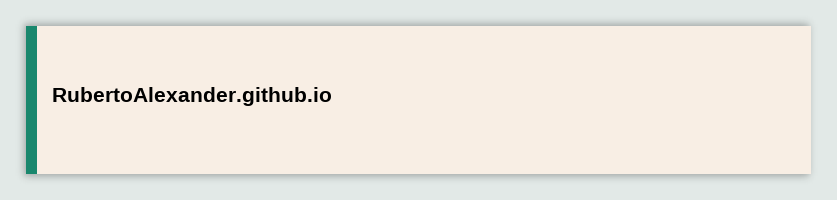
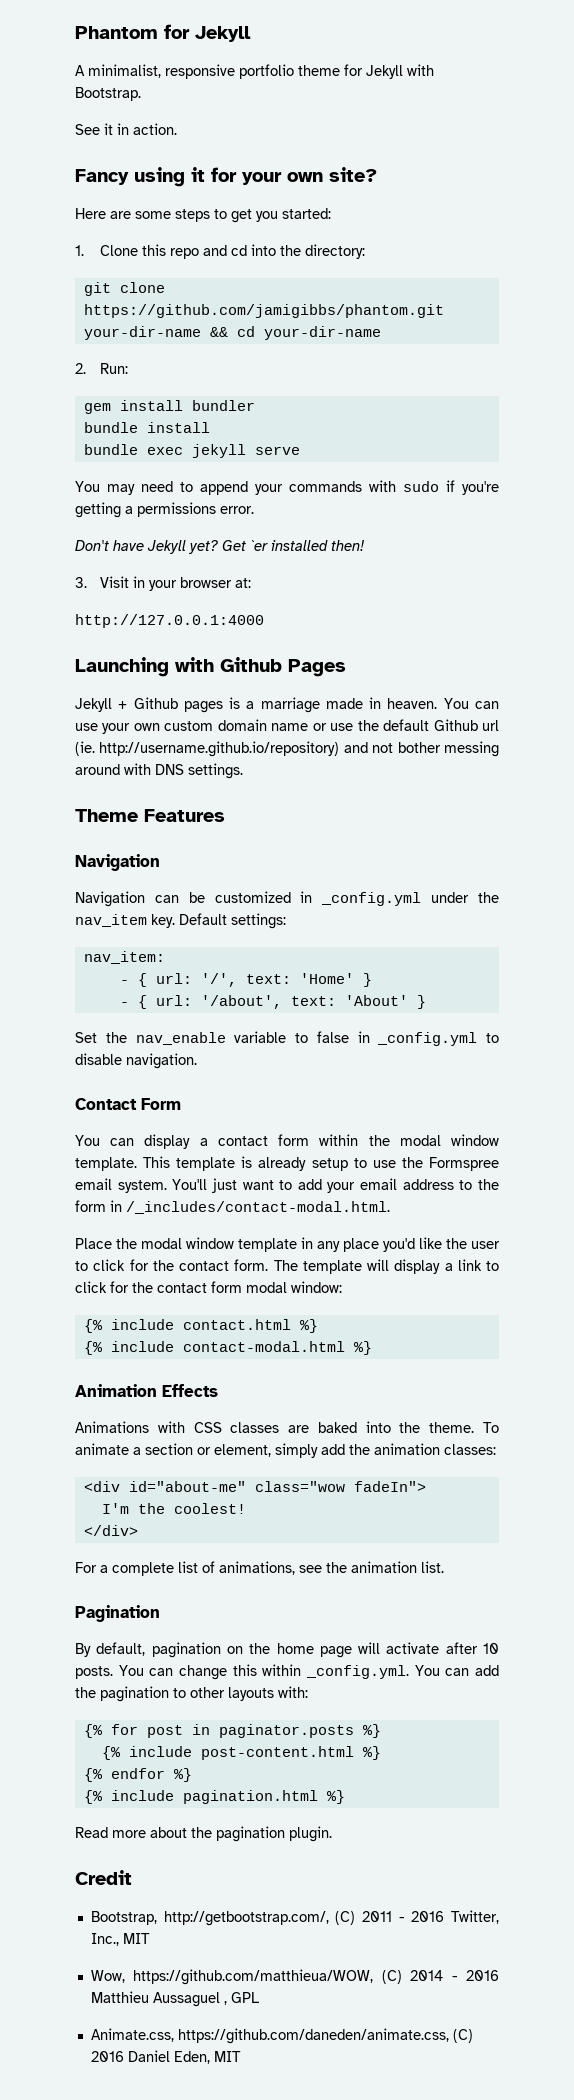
[52,87,332,106] RubertoAlexander.github.io -> [75,24,251,42] [75,64,434,79] [75,87,141,101] [75,123,177,135] [75,167,377,187] [75,208,331,223] [75,244,366,259] [83,282,165,296] [83,304,444,318] [83,326,381,340] [75,363,129,374] [83,400,255,414] [83,422,210,433] [83,444,300,458] [75,480,499,495] [75,502,254,518] [75,540,365,554] [75,576,252,591] [75,614,264,628] [75,657,346,677] [75,697,499,713] [75,719,499,734] [75,741,499,757] [75,763,243,779] [75,809,225,822] [75,854,160,871] [75,891,499,907] [75,913,286,929] [83,951,165,964] [119,973,372,987] [119,995,426,1009] [75,1031,499,1046] [75,1053,197,1069] [75,1098,181,1110] [75,1134,500,1149] [75,1156,499,1171] [75,1178,499,1193] [75,1200,390,1214] [75,1237,500,1252] [75,1259,499,1274] [75,1281,342,1293] [83,1319,318,1333] [83,1341,372,1355] [75,1384,218,1397] [75,1421,499,1433] [75,1443,496,1458] [83,1481,426,1492] [101,1503,246,1514] [83,1525,138,1536] [75,1561,444,1576] [75,1605,160,1622] [75,1642,500,1658] [75,1664,500,1680] [75,1686,308,1702] [83,1724,381,1738] [101,1746,381,1760] [83,1768,192,1782] [83,1790,345,1804] [75,1826,332,1842] [75,1870,132,1885] [90,1910,500,1926] [90,1933,150,1946] [90,1969,500,1985] [90,1991,259,2007] [90,2028,473,2044] [90,2050,241,2064] Phantom for Jekyll // A minimalist, responsive portfolio theme for Jekyll with Bootstrap. // See it in action. // Fancy using it for your own site? // Here are some steps to get you started: // 1. Clone this repo and cd into the directory: // git clone https://github.com/jamigibbs/phantom.git your-dir-name && cd your-dir-name // 2. Run: // gem install bundler // bundle install // bundle exec jekyll serve // You may need to append your commands with sudo if you're getting a permissions error. // Don't have Jekyll yet? Get `er installed then! // 3. Visit in your browser at: // http://127.0.0.1:4000 // Launching with Github Pages // Jekyll + Github pages is a marriage made in heaven. You can use your own custom domain name or use the default Github url (ie. http://username.github.io/repository) and not bother messing around with DNS settings. // Theme Features // Navigation // Navigation can be customized in _config.yml under the nav_item key. Default settings: // nav_item: // - { url: '/', text: 'Home' } // - { url: '/about', text: 'About' } // Set the nav_enable variable to false in _config.yml to disable navigation. // Contact Form // You can display a contact form within the modal window template. This template is already setup to use the Formspree email system. You'll just want to add your email address to the form in /_includes/contact-modal.html. // Place the modal window template in any place you'd like the user to click for the contact form. The template will display a link to click for the contact form modal window: // {% include contact.html %} // {% include contact-modal.html %} // Animation Effects // Animations with CSS classes are baked into the theme. To animate a section or element, simply add the animation classes: // <div id="about-me" class="wow fadeIn"> // I'm the coolest! // </div> // For a complete list of animations, see the animation list. // Pagination // By default, pagination on the home page will activate after 10 posts. You can change this within _config.yml. You can add the pagination to other layouts with: // {% for post in paginator.posts %} // {% include post-content.html %} // {% endfor %} // {% include pagination.html %} // Read more about the pagination plugin. // Credit // Bootstrap, http://getbootstrap.com/, (C) 2011 - 2016 Twitter, Inc., MIT // Wow, https://github.com/matthieua/WOW, (C) 2014 - 2016 Matthieu Aussaguel , GPL // Animate.css, https://github.com/daneden/animate.css, (C) 2016 Daniel Eden, MIT

